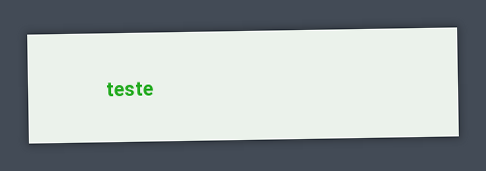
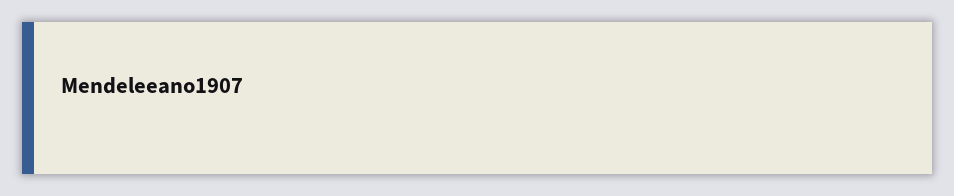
[105,81,154,97] teste -> [61,77,243,94] Mendeleeano1907

